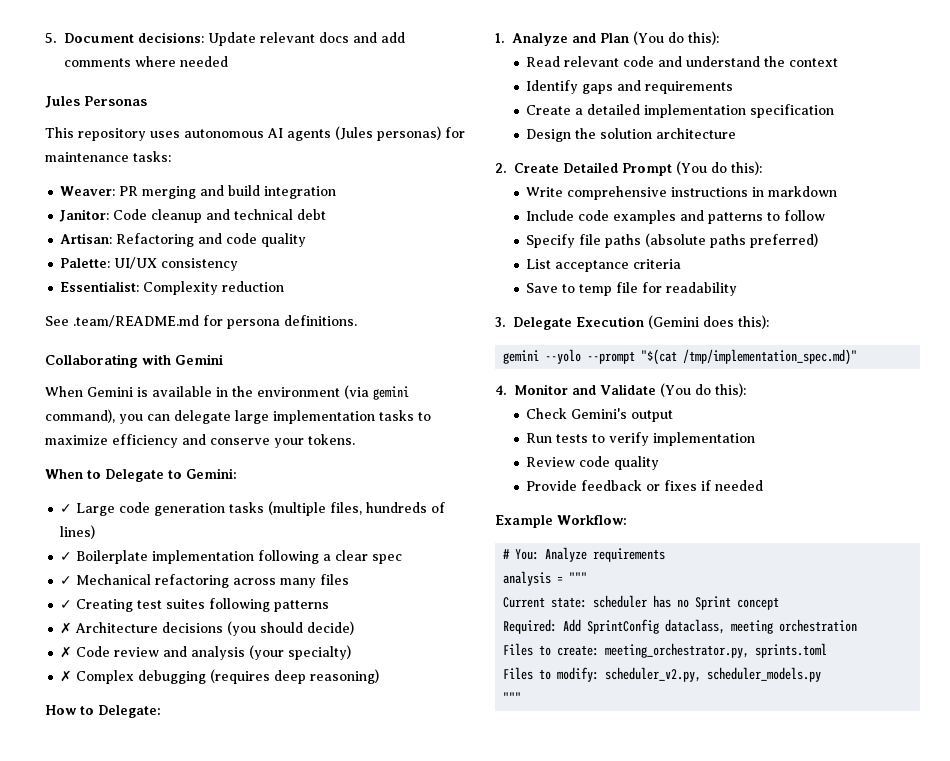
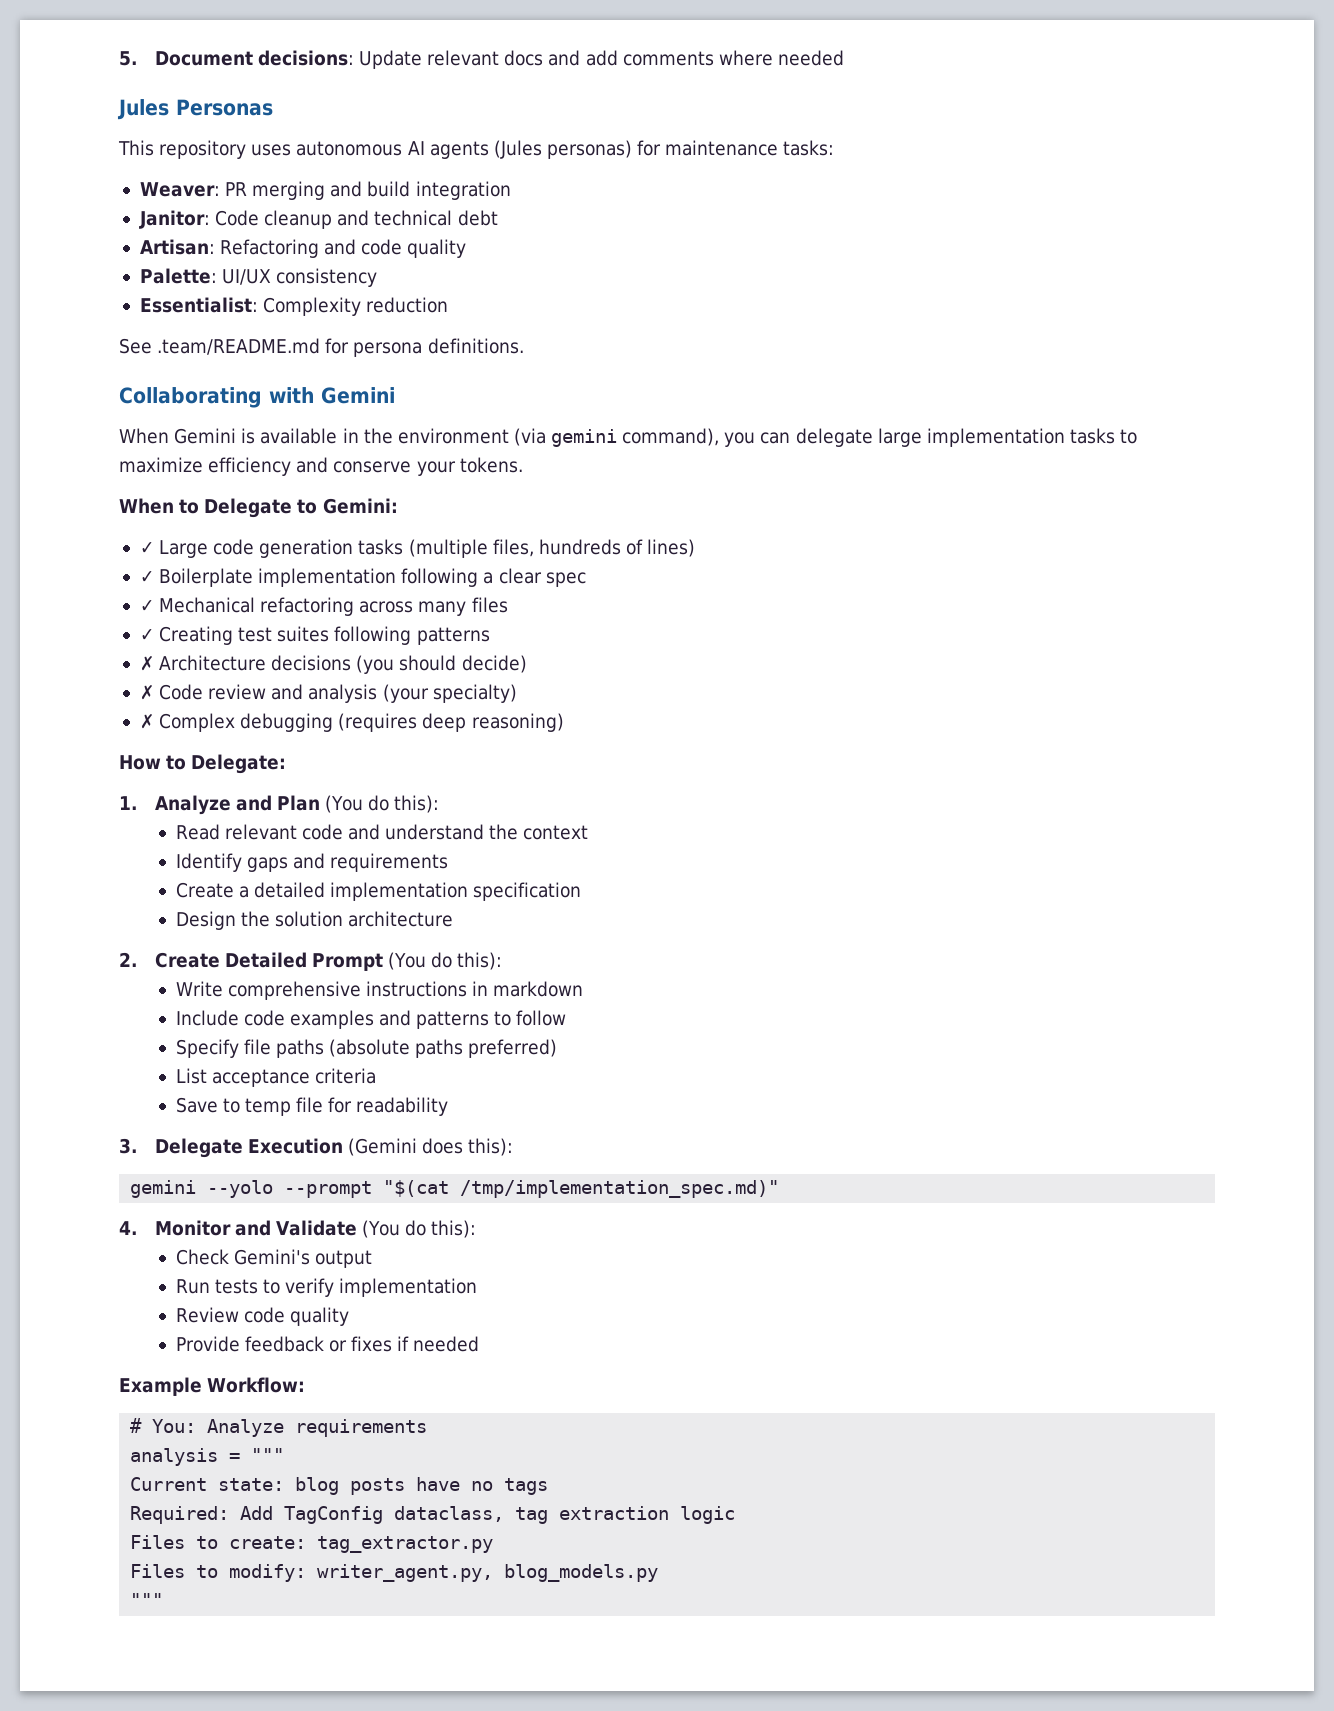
[593,595,780,610] [503,619,858,634] scheduler has no Sprint concept // Required: Add SprintConfig dataclass, meeting orchestration -> [295,1477,549,1495] [130,1506,736,1524] blog posts have no tags // Required: Add TagConfig dataclass, tag extraction logic
[605,643,828,658] meeting_orchestrator.py, sprints.toml -> [317,1536,494,1553] tag_extractor.py
[605,667,822,682] scheduler_v2.py, scheduler_models.py -> [317,1564,659,1582] writer_agent.py, blog_models.py

